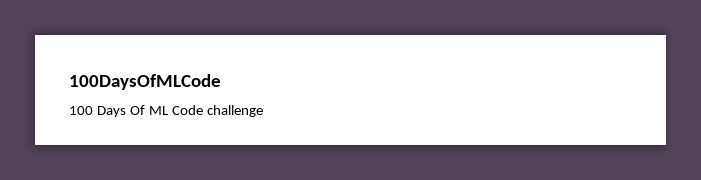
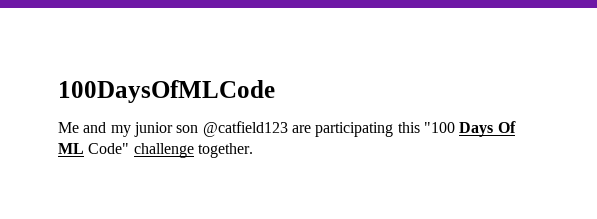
[69,105,263,117] 100 Days Of ML Code challenge -> [58,121,516,137] [58,143,253,158] Me and my junior son @catfield123 are participating this "100 Days Of ML Code" challenge together.

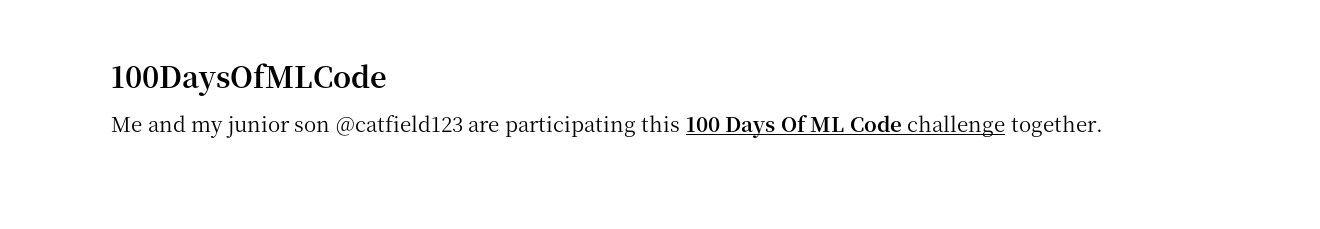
[423,122,455,133] "100 -> [685,117,720,132] 100
[88,143,130,154] Code" -> [849,115,902,132] Code

